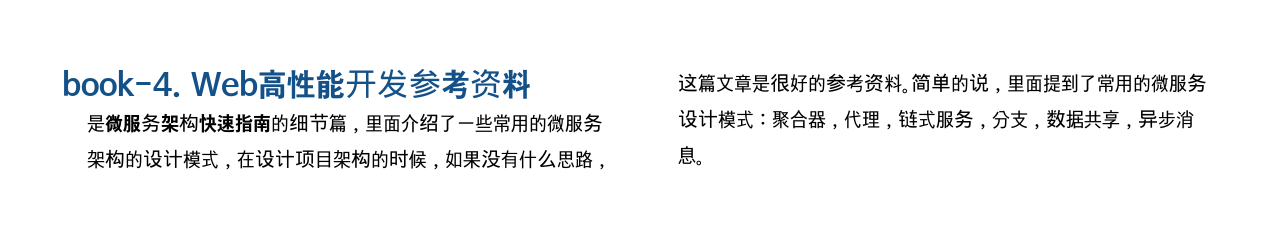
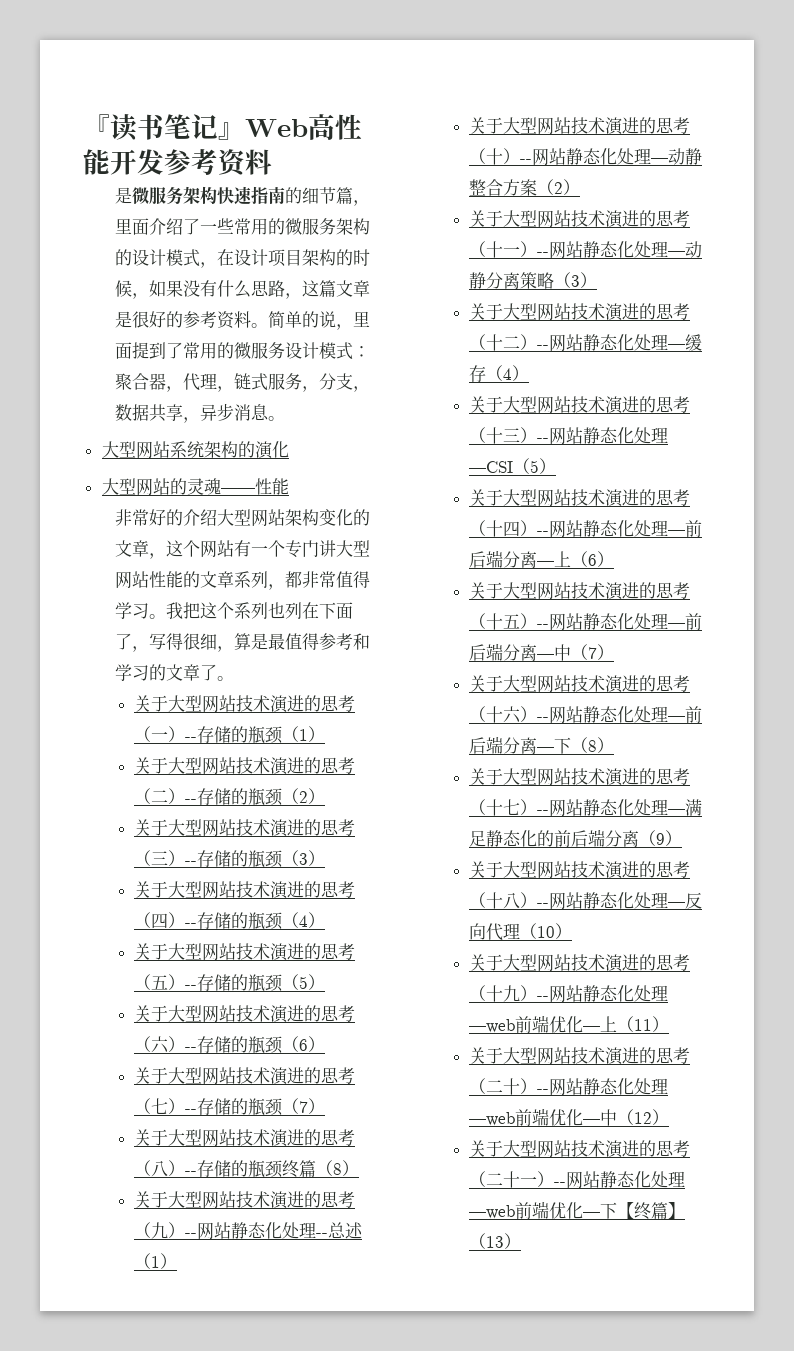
[62,70,182,98] book-4. -> [83,114,245,141] 『读书笔记』
(706, 163) none -> [101,441,289,459] [101,478,289,496] [115,509,371,527] [115,540,371,559] [115,571,371,590] [115,602,354,619] [115,633,371,652] [115,664,235,681] [134,695,356,713] [134,726,326,744] [134,757,356,775] [134,788,326,806] [134,819,356,837] [134,850,326,868] [134,881,356,899] [134,912,326,930] [134,943,356,961] [134,974,326,992] [134,1005,356,1023] [134,1036,326,1054] [134,1067,356,1085] [134,1098,326,1116] [134,1129,356,1147] [134,1160,360,1178] [134,1191,356,1209] [134,1222,364,1240] [134,1253,178,1269] [469,117,691,135] [469,148,703,166] [469,179,581,196] [469,210,691,228] [469,241,703,259] [469,272,598,289] [469,303,691,321] [469,334,703,352] [469,365,530,382] [469,396,691,414] [469,427,669,445] [469,458,557,474] [469,489,691,507] [469,520,703,538] [469,550,615,568] [469,582,691,600] [469,613,703,631] [469,643,615,661] [469,675,691,693] [469,706,703,724] [469,736,615,754] [469,768,691,786] [469,799,703,817] [469,829,683,847] [469,861,691,879] [469,892,703,910] [469,923,573,941] [469,954,691,972] [469,985,669,1003] [469,1015,670,1033] [469,1047,691,1065] [469,1078,669,1096] [469,1108,670,1126] [469,1140,691,1158] [469,1171,686,1189] [469,1201,686,1220] [469,1233,522,1249] // 大型网站系统架构的演化 // 大型网站的灵魂——性能 // 非常好的介绍大型网站架构变化的文章，这个网站有一个专门讲大型网站性能的文章系列，都非常值得学习。我把这个系列也列在下面了，写得很细，算是最值得参考和学习的文章了。 // 关于大型网站技术演进的思考（一）--存储的瓶颈（1） // 关于大型网站技术演进的思考（二）--存储的瓶颈（2） // 关于大型网站技术演进的思考（三）--存储的瓶颈（3） // 关于大型网站技术演进的思考（四）--存储的瓶颈（4） // 关于大型网站技术演进的思考（五）--存储的瓶颈（5） // 关于大型网站技术演进的思考（六）--存储的瓶颈（6） // 关于大型网站技术演进的思考（七）--存储的瓶颈（7） // 关于大型网站技术演进的思考（八）--存储的瓶颈终篇（8） // 关于大型网站技术演进的思考（九）--网站静态化处理--总述（1） // 关于大型网站技术演进的思考（十）--网站静态化处理—动静整合方案（2） // 关于大型网站技术演进的思考（十一）--网站静态化处理—动静分离策略（3） // 关于大型网站技术演进的思考（十二）--网站静态化处理—缓存（4） // 关于大型网站技术演进的思考（十三）--网站静态化处理—CSI（5） // 关于大型网站技术演进的思考（十四）--网站静态化处理—前后端分离—上（6） // 关于大型网站技术演进的思考（十五）--网站静态化处理—前后端分离—中（7） // 关于大型网站技术演进的思考（十六）--网站静态化处理—前后端分离—下（8） // 关于大型网站技术演进的思考（十七）--网站静态化处理—满足静态化的前后端分离（9） // 关于大型网站技术演进的思考（十八）--网站静态化处理—反向代理（10） // 关于大型网站技术演进的思考（十九）--网站静态化处理—web前端优化—上（11） // 关于大型网站技术演进的思考（二十）--网站静态化处理—web前端优化—中（12） // 关于大型网站技术演进的思考（二十一）--网站静态化处理—web前端优化—下【终篇】（13）

